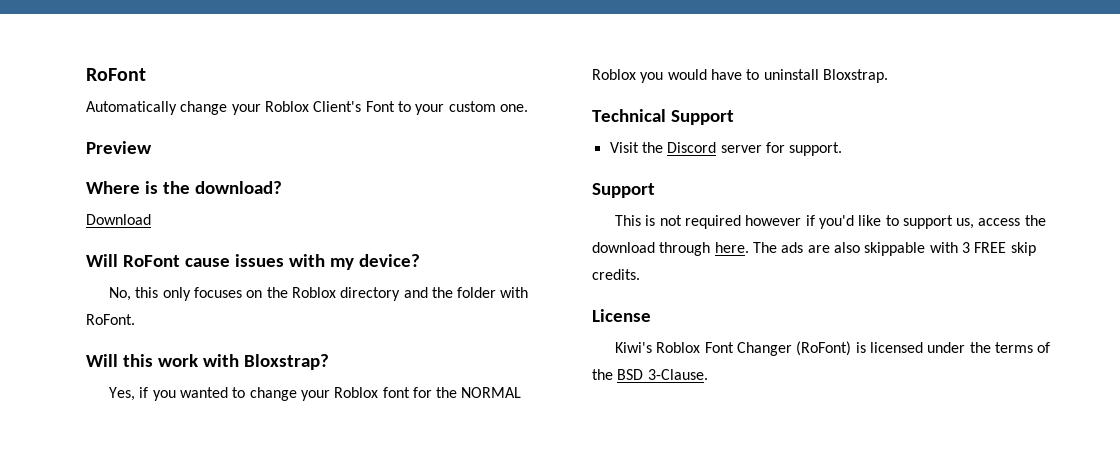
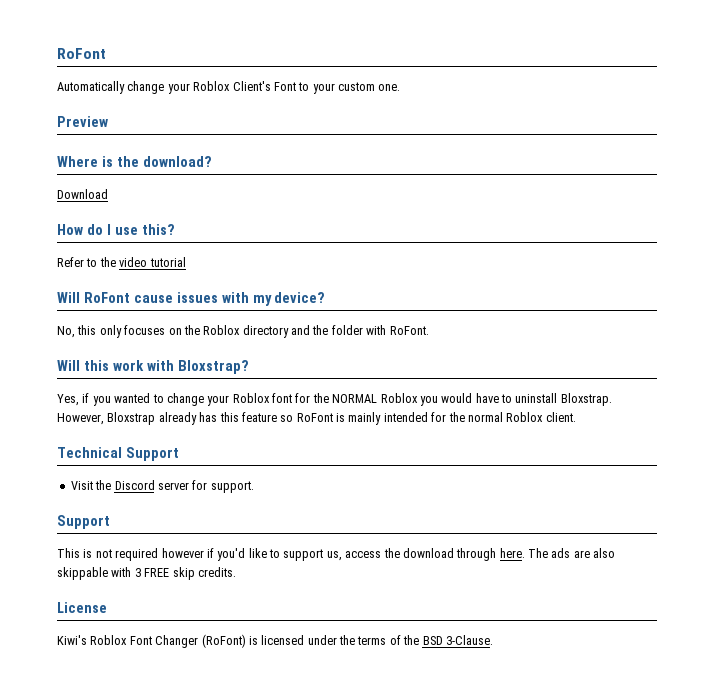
(151, 219) none -> [57,224,175,235] [57,257,186,267] // How do I use this? // Refer to the video tutorial
(888, 76) none -> [57,412,576,425] However, Bloxstrap already has this feature so RoFont is mainly intended for the normal Roblox client.

